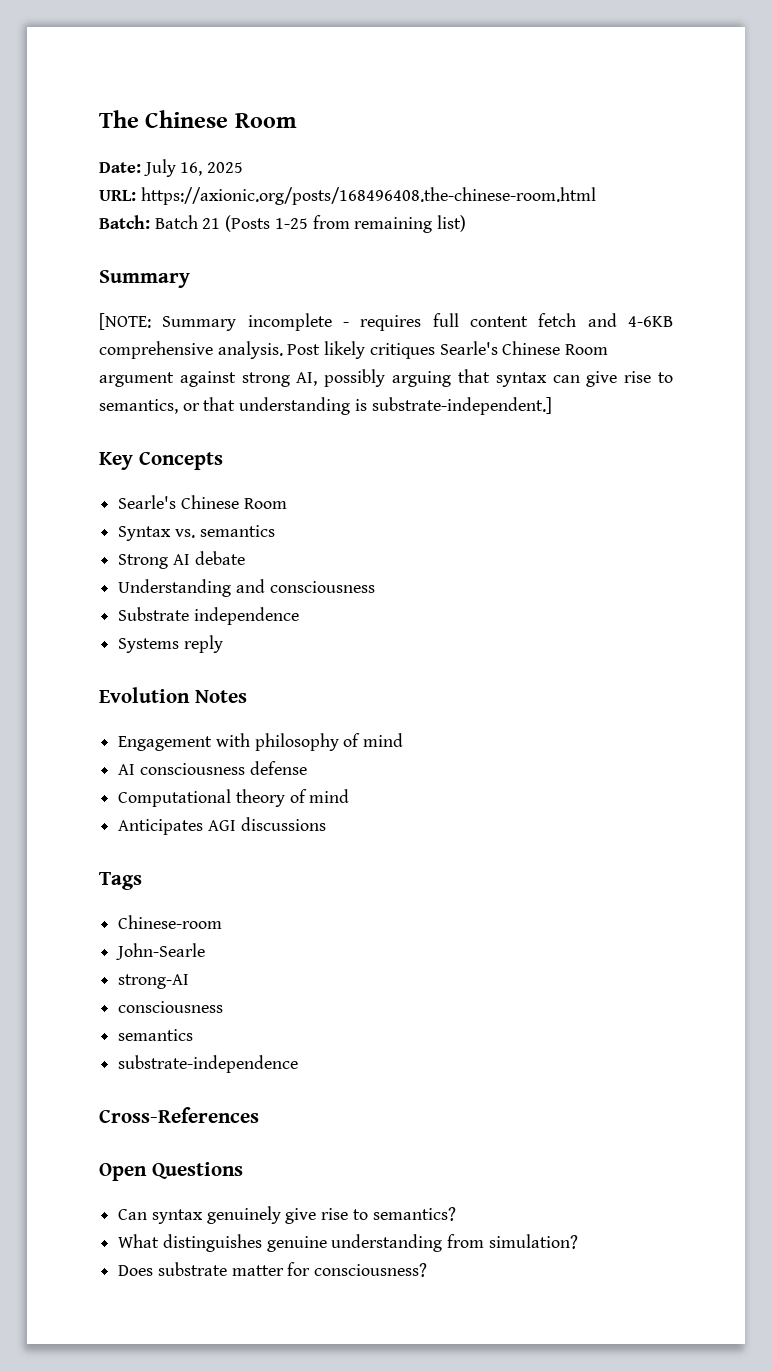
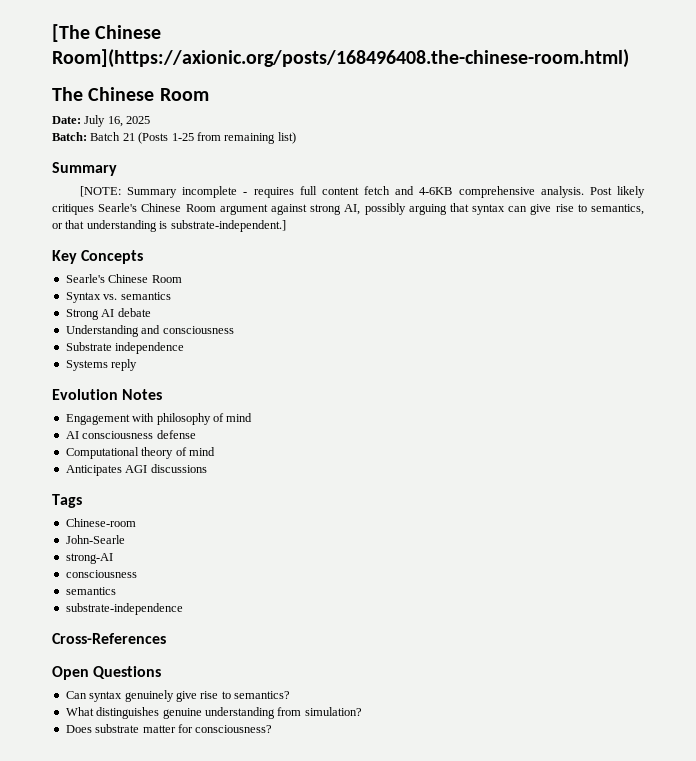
(99, 119) none -> [52,24,162,42] [52,49,629,68] [The Chinese Room](https://axionic.org/posts/168496408.the-chinese-room.html) //
[99,187,596,205] // URL: https://axionic.org/posts/168496408.the-chinese-room.html -> (151, 120) none

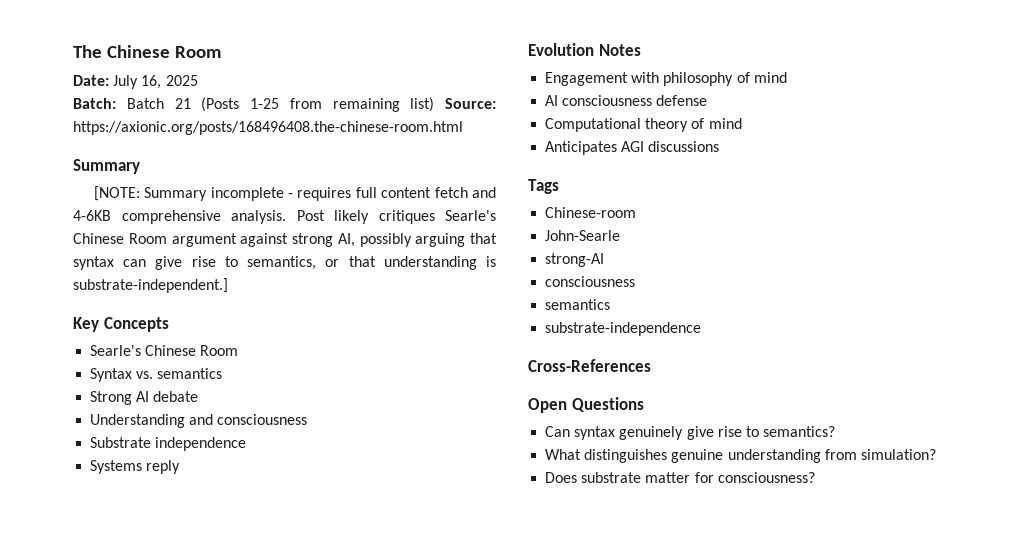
[52,24,162,42] [52,49,629,68] [The Chinese Room](https://axionic.org/posts/168496408.the-chinese-room.html) // -> (73, 51) none
(296, 138) none -> [445,98,496,109] [73,121,463,135] Source: https://axionic.org/posts/168496408.the-chinese-room.html

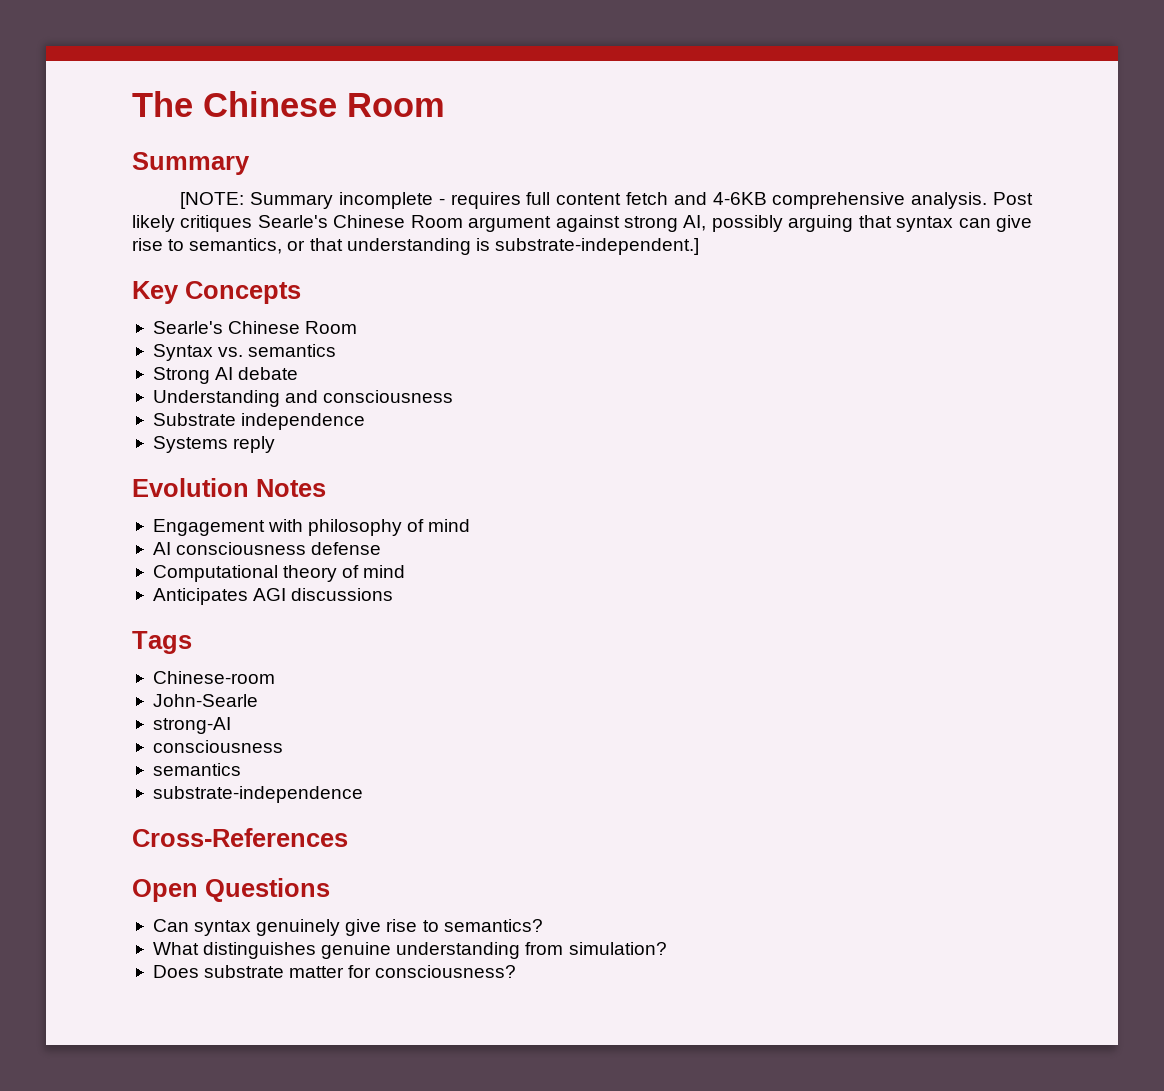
[73,75,198,89] [73,97,496,112] [73,121,463,135] // Date: July 16, 2025 // Batch: Batch 21 (Posts 1-25 from remaining list) Source: https://axionic.org/posts/168496408.the-chinese-room.html -> (445, 105) none

